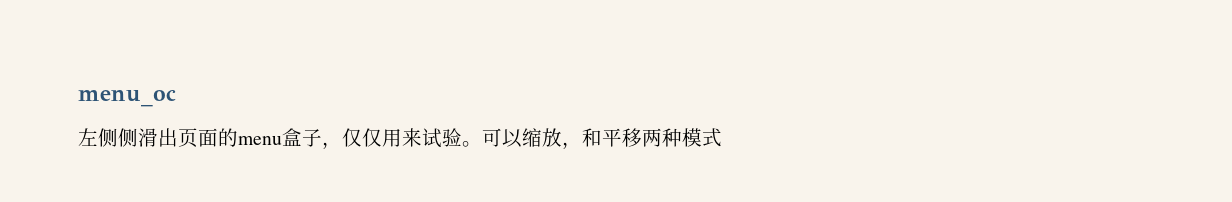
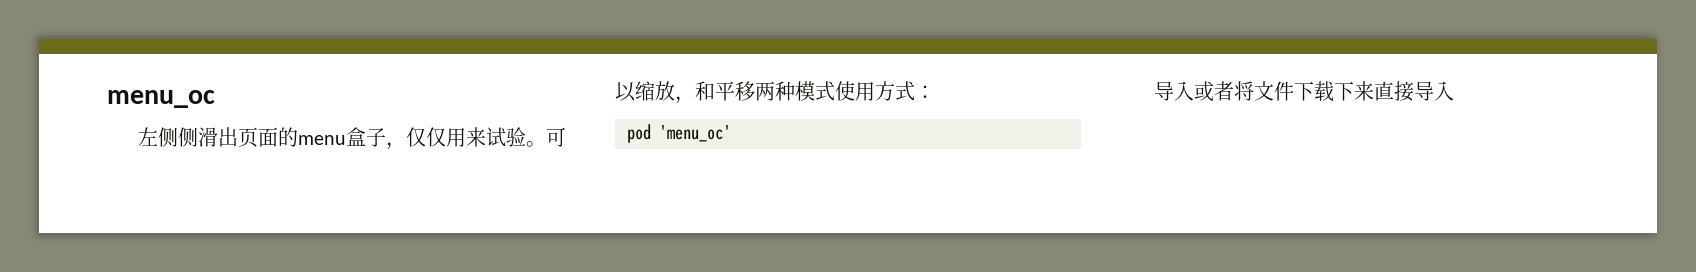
(722, 137) none -> [835,81,935,101] [627,124,731,143] [1153,81,1454,102] 使用方式： // pod 'menu_oc' // 导入或者将文件下载下来直接导入

